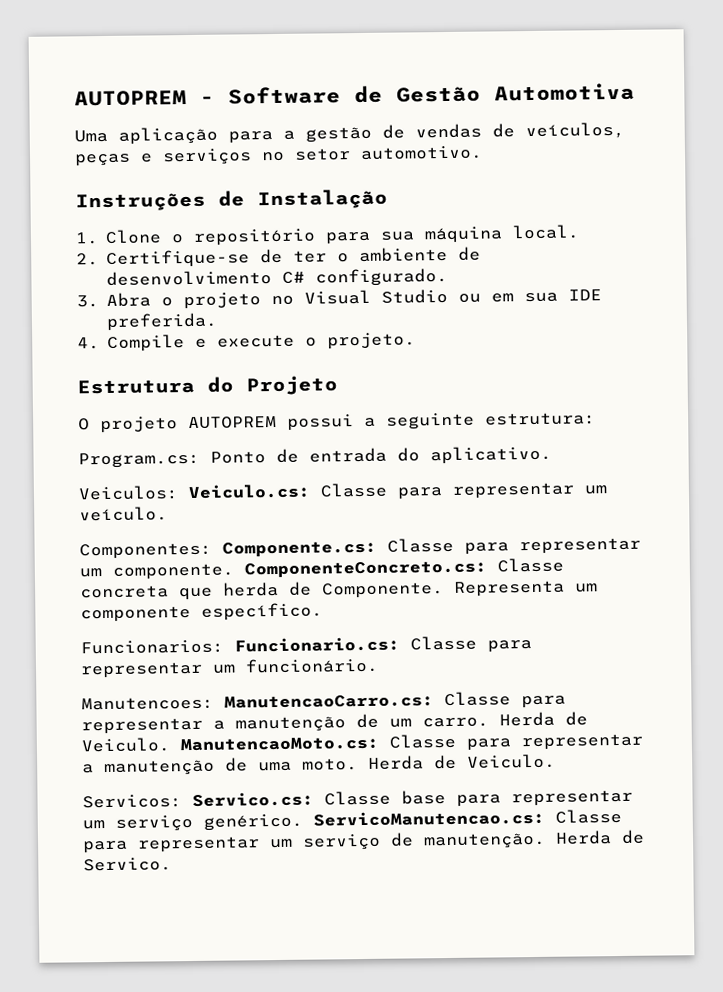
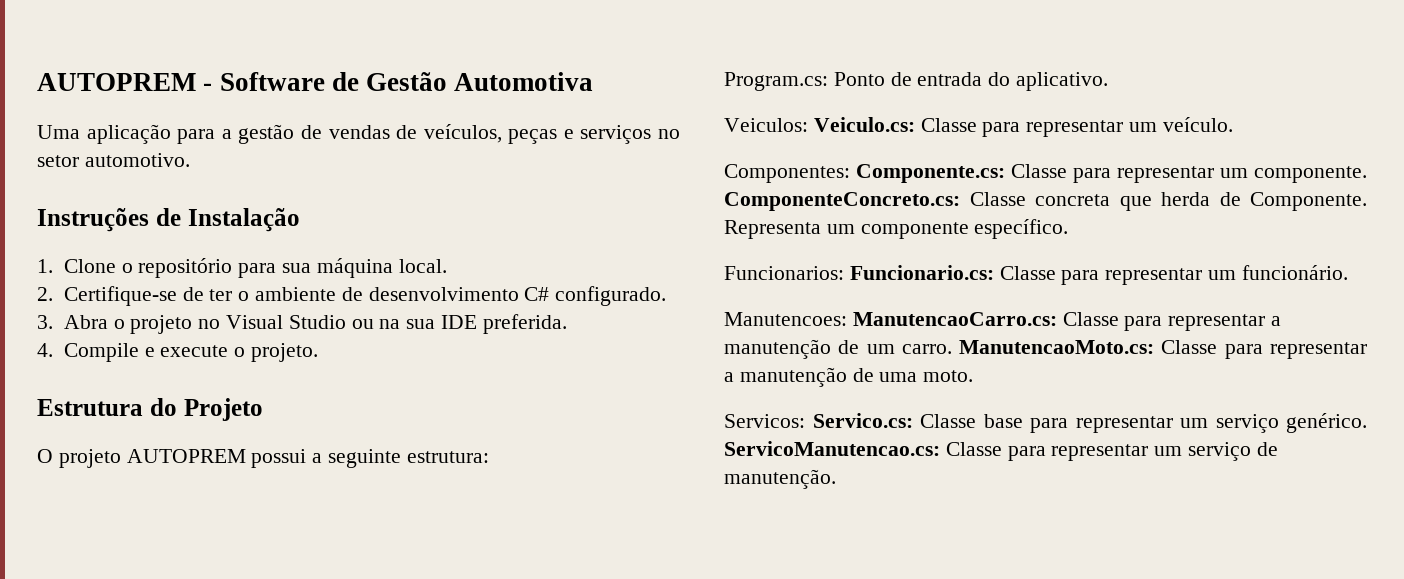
[490,293,514,303] em -> [379,319,401,329] na
[499,711,588,727] [81,737,170,753] Herda de Veiculo. -> (952, 349) none
[368,753,556,770] Herda de Veiculo. -> (974, 376) none
[555,829,645,845] [83,857,172,872] Herda de Servico. -> (836, 479) none

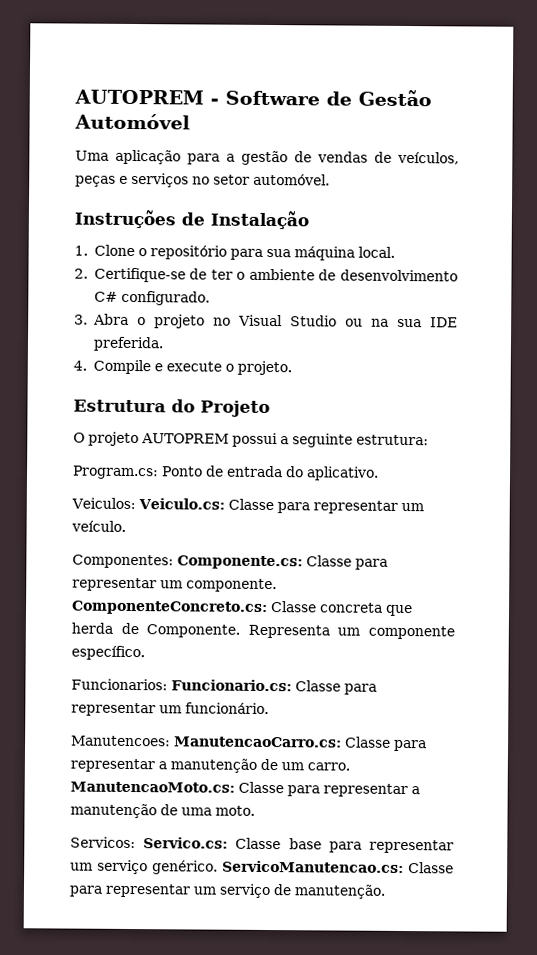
[454,72,594,91] Automotiva -> [74,113,190,130] Automóvel
[84,153,190,167] automotivo. -> [253,173,330,186] automóvel.

